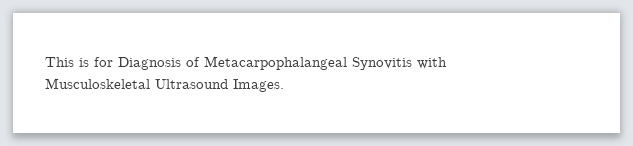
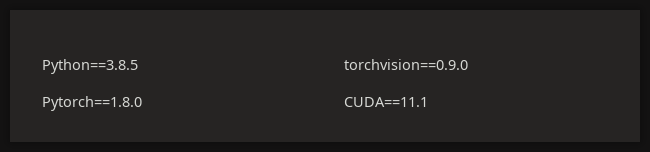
[45,56,447,70] [45,78,284,92] This is for Diagnosis of Metacarpophalangeal Synovitis with Musculoskeletal Ultrasound Images. -> [42,59,138,74] [42,96,142,111] [344,59,468,70] [344,97,428,107] Python==3.8.5 // Pytorch==1.8.0 // torchvision==0.9.0 // CUDA==11.1

